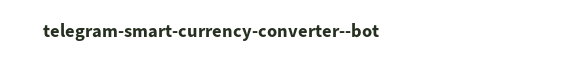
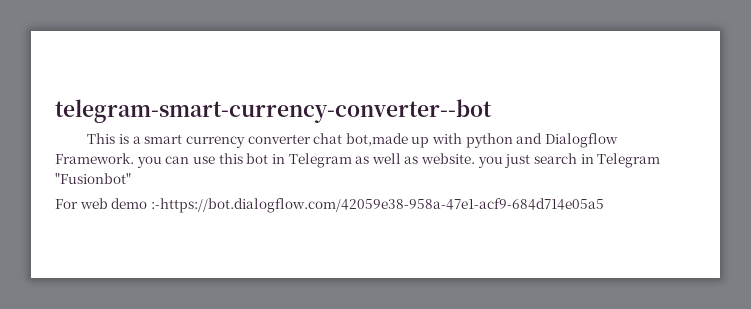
(379, 32) none -> [87,133,619,148] [55,153,661,168] [55,173,131,184] [55,198,604,213] // This is a smart currency converter chat bot,made up with python and Dialogflow Framework. you can use this bot in Telegram as well as website. you just search in Telegram "Fusionbot" // For web demo :-https://bot.dialogflow.com/42059e38-958a-47e1-acf9-684d714e05a5

